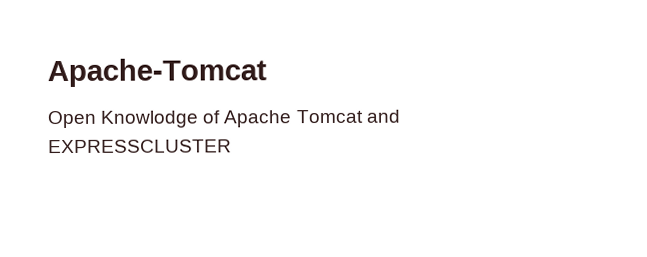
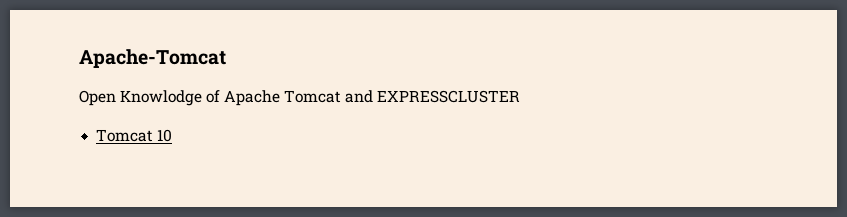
(232, 146) none -> [96,129,173,142] // Tomcat 10

